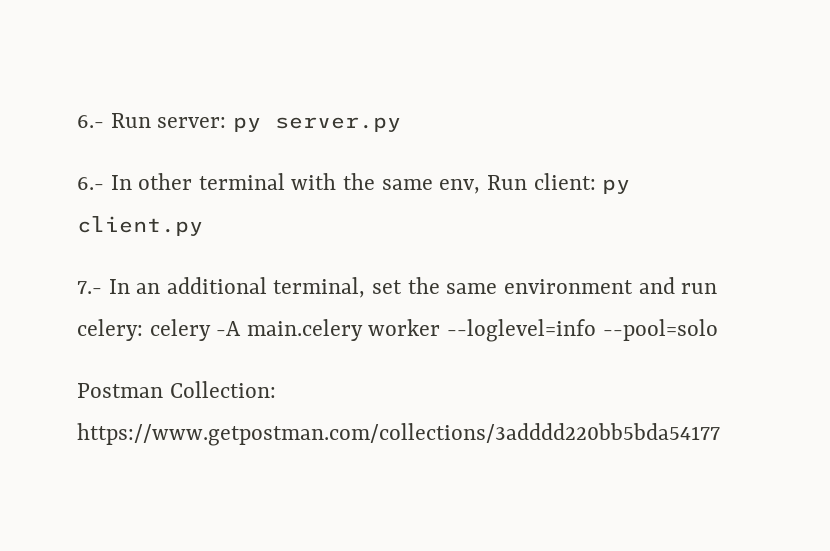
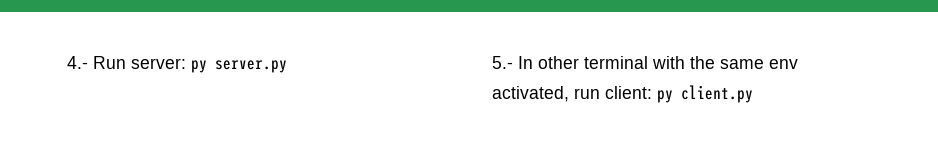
[77,115,104,128] 6.- -> [67,56,88,69] 4.-
[77,177,104,190] 6.- -> [492,56,513,69] 5.-
[439,175,527,194] env, Run -> [769,59,798,69] [492,86,600,102] env activated, run
[77,277,718,298] [77,319,718,342] [77,381,276,398] [77,423,720,446] // 7.- In an additional terminal, set the same environment and run celery: celery -A main.celery worker --loglevel=info --pool=solo // Postman Collection: https://www.getpostman.com/collections/3adddd220bb5bda54177 -> (753, 94) none

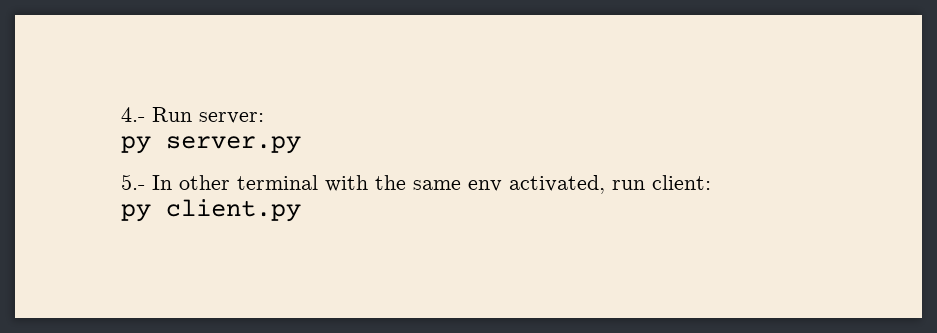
(186, 63) none -> (264, 118) //
(652, 92) none -> (711, 182) //

